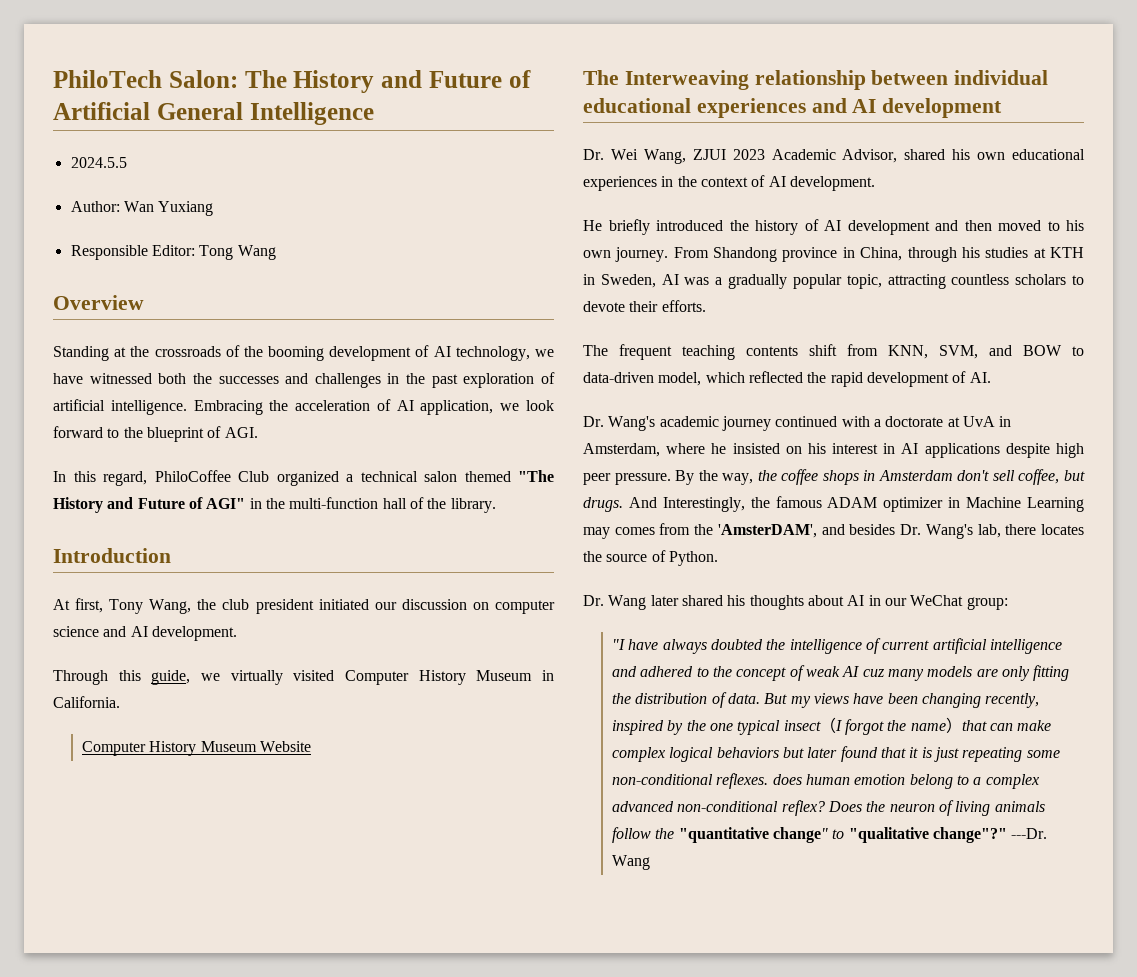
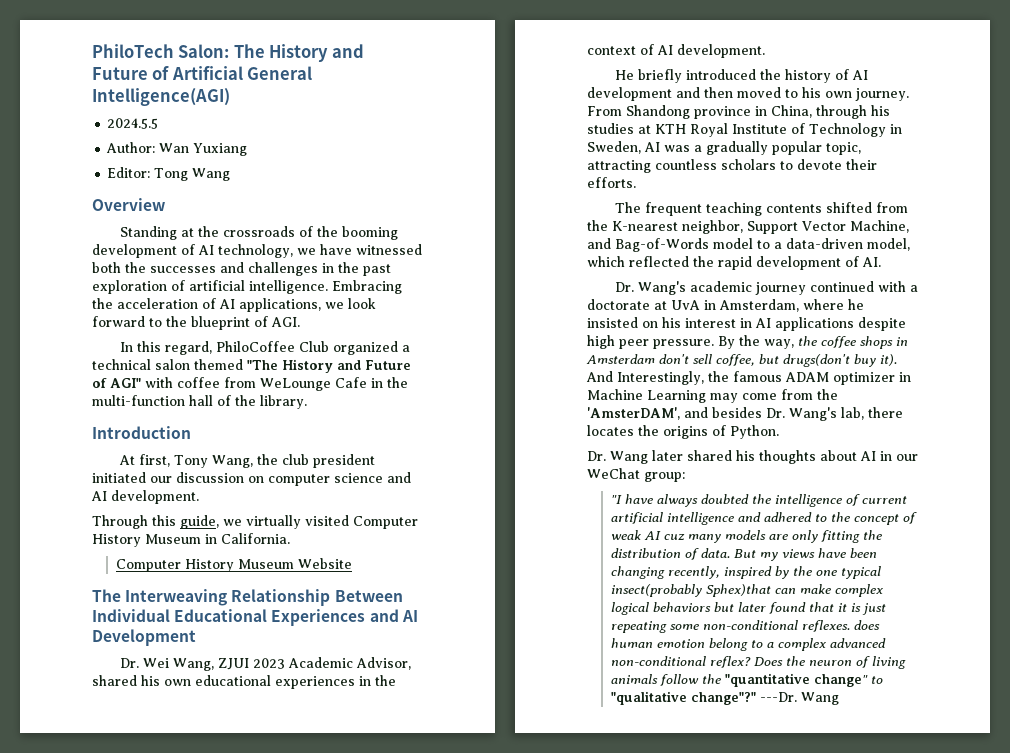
[249,102,374,125] Intelligence -> [92,88,230,106] Intelligence(AGI)
[70,245,148,260] Responsible -> (248, 149) none
[420,400,494,415] application, -> [239,298,321,312] applications,
(246, 503) none -> [145,377,367,391] with coffee from WeLounge Cafe
[754,70,1049,90] [583,98,1003,118] relationship between individual educational experiences and AI development -> [231,589,403,606] [92,609,418,626] [92,629,196,646] Relationship Between Individual Educational Experiences and AI Development
(1084, 252) none -> [690,123,886,137] Royal Institute of Technology
[809,344,1084,359] shift from KNN, SVM, and BOW to -> [825,202,908,213] [587,220,909,234] [587,238,782,252] shifted from the K-nearest neighbor, Support Vector Machine, and Bag-of-Words model to a
[583,497,623,512] drugs. -> [783,354,897,367] drugs(don't buy it).
[614,527,655,535] comes -> [742,393,777,400] come
[606,554,648,562] source -> [663,426,708,439] origins
[783,717,987,735] insect（I forgot the name）that -> [610,584,771,597] insect(probably Sphex)that

